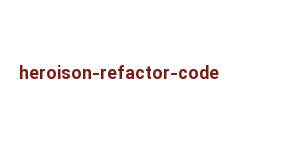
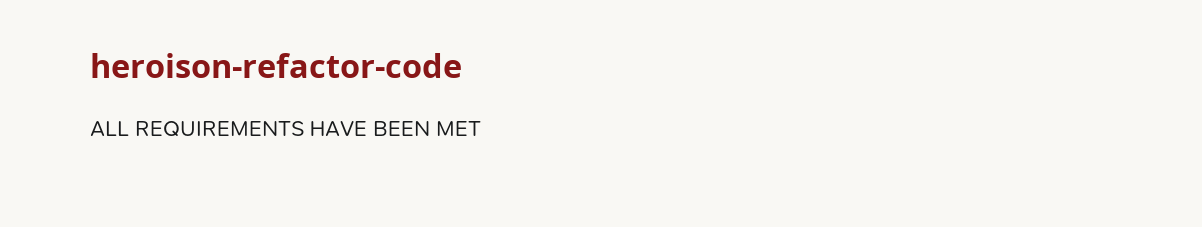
(219, 72) none -> [90,121,481,137] // ALL REQUIREMENTS HAVE BEEN MET

